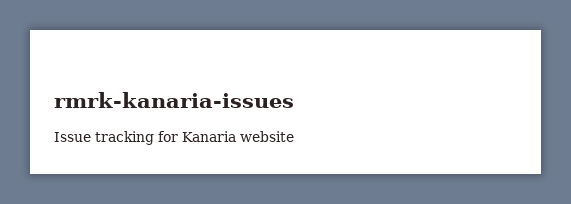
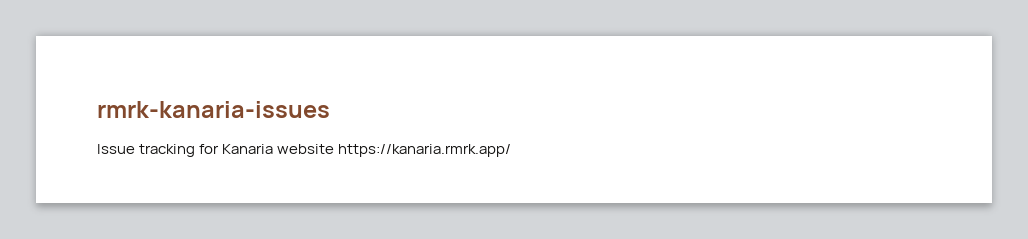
(294, 136) none -> [338,144,512,157] https://kanaria.rmrk.app/

